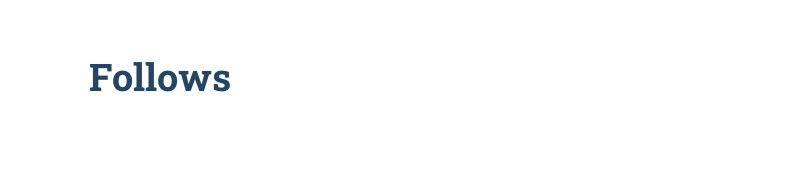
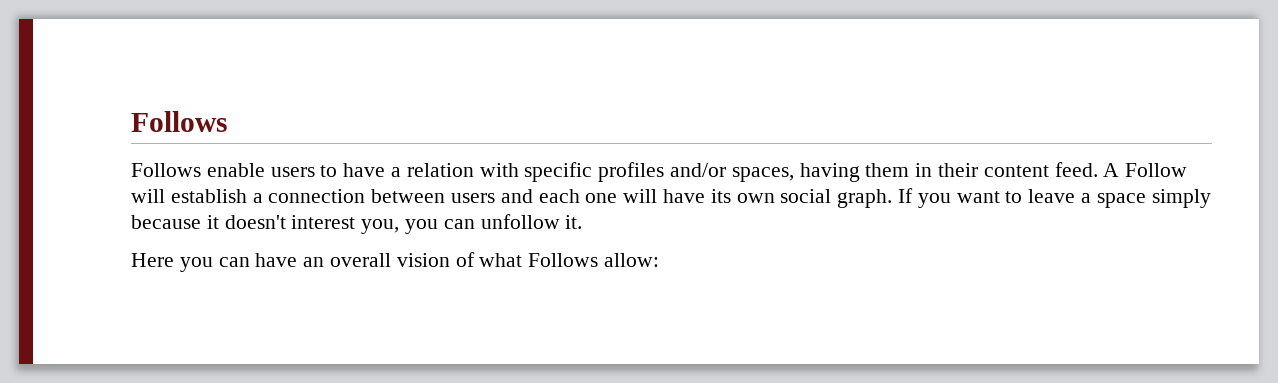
[89,62,231,92] Follows -> [131,111,227,132] [131,162,1188,182] [131,188,1211,208] [131,214,583,234] [131,252,660,272] Follows // Follows enable users to have a relation with specific profiles and/or spaces, having them in their content feed. A Follow will establish a connection between users and each one will have its own social graph. If you want to leave a space simply because it doesn't interest you, you can unfollow it. // Here you can have an overall vision of what Follows allow:

